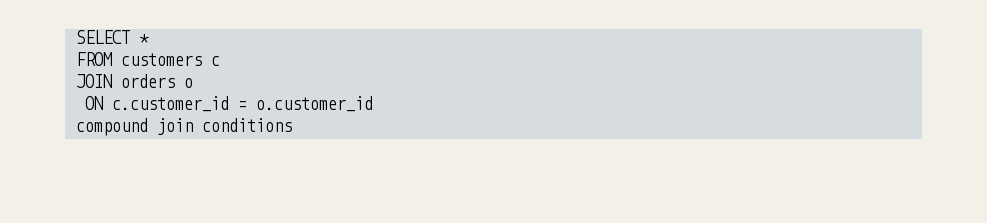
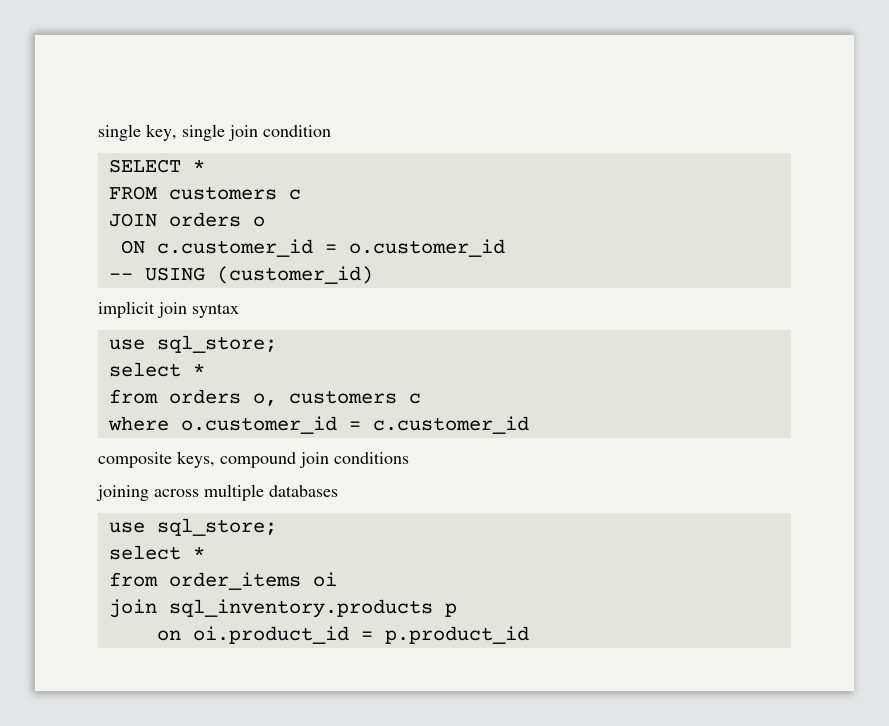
(76, 37) none -> [98,124,331,141] single key, single join condition //
[76,118,293,136] compound join conditions -> [108,266,373,284] [98,301,239,318] [108,335,277,353] [108,362,205,377] [108,389,421,406] [107,416,529,434] [98,451,409,468] [96,484,338,501] [108,518,277,536] [108,545,205,560] [108,572,337,590] [108,599,457,618] [156,626,529,644] -- USING (customer_id) // implicit join syntax // use sql_store; // select * // from orders o, customers c // where o.customer_id = c.customer_id // composite keys, compound join conditions // joining across multiple databases // use sql_store; // select * // from order_items oi // join sql_inventory.products p // on oi.product_id = p.product_id

